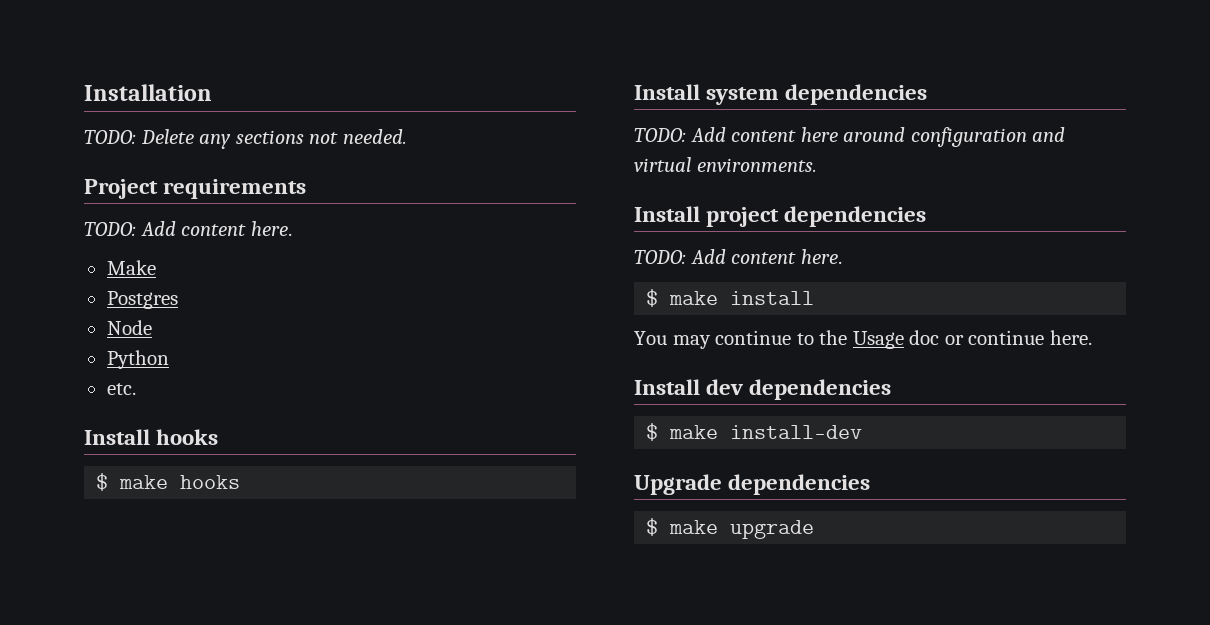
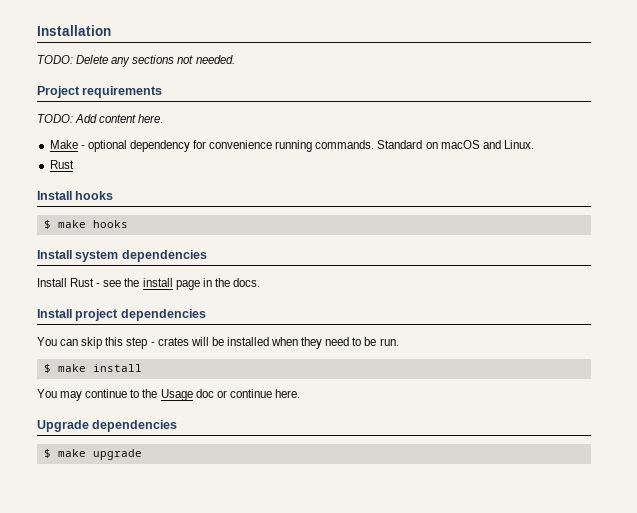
[106,291,178,309] [106,320,152,335] [106,350,169,369] [106,383,136,395] // Postgres // Node // Python // etc. -> [80,140,534,152] [49,160,74,169] - optional dependency for convenience running commands. Standard on macOS and Linux. // Rust
[634,127,1066,147] [634,157,817,172] [634,206,927,227] [634,249,842,264] TODO: Add content here around configuration and virtual environments. // Install project dependencies // TODO: Add content here. -> [37,278,260,290] [37,309,206,321] [37,337,399,349] Install Rust - see the install page in the docs. // Install project dependencies // You can skip this step - crates will be installed when they need to be run.
[634,379,892,400] [646,423,863,441] // Install dev dependencies // $ make install-dev -> (300, 393) none

